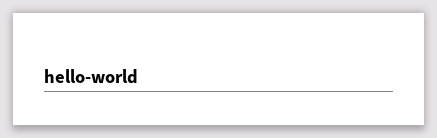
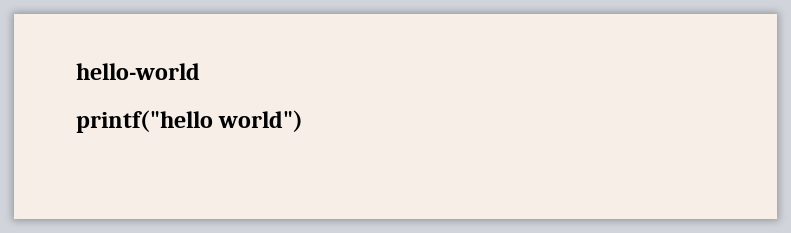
(138, 76) none -> [76,110,304,133] // printf("hello world")

